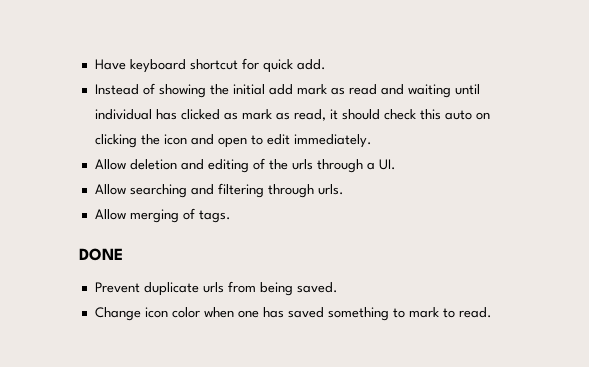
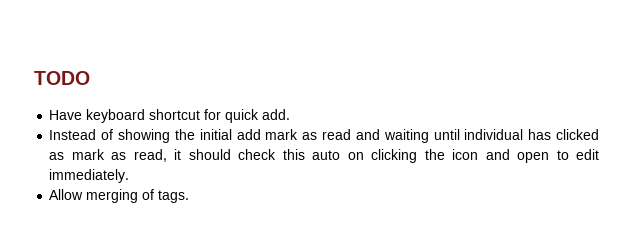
(94, 64) none -> [34,71,90,85] TODO //
[129,158,396,173] [94,183,344,198] [94,208,231,223] [79,248,123,261] [94,281,338,296] [94,307,492,321] deletion and editing of the urls through a UI. // Allow searching and filtering through urls. // Allow merging of tags. // DONE // Prevent duplicate urls from being saved. // Change icon color when one has saved something to mark to read. -> [86,189,190,203] merging of tags.

